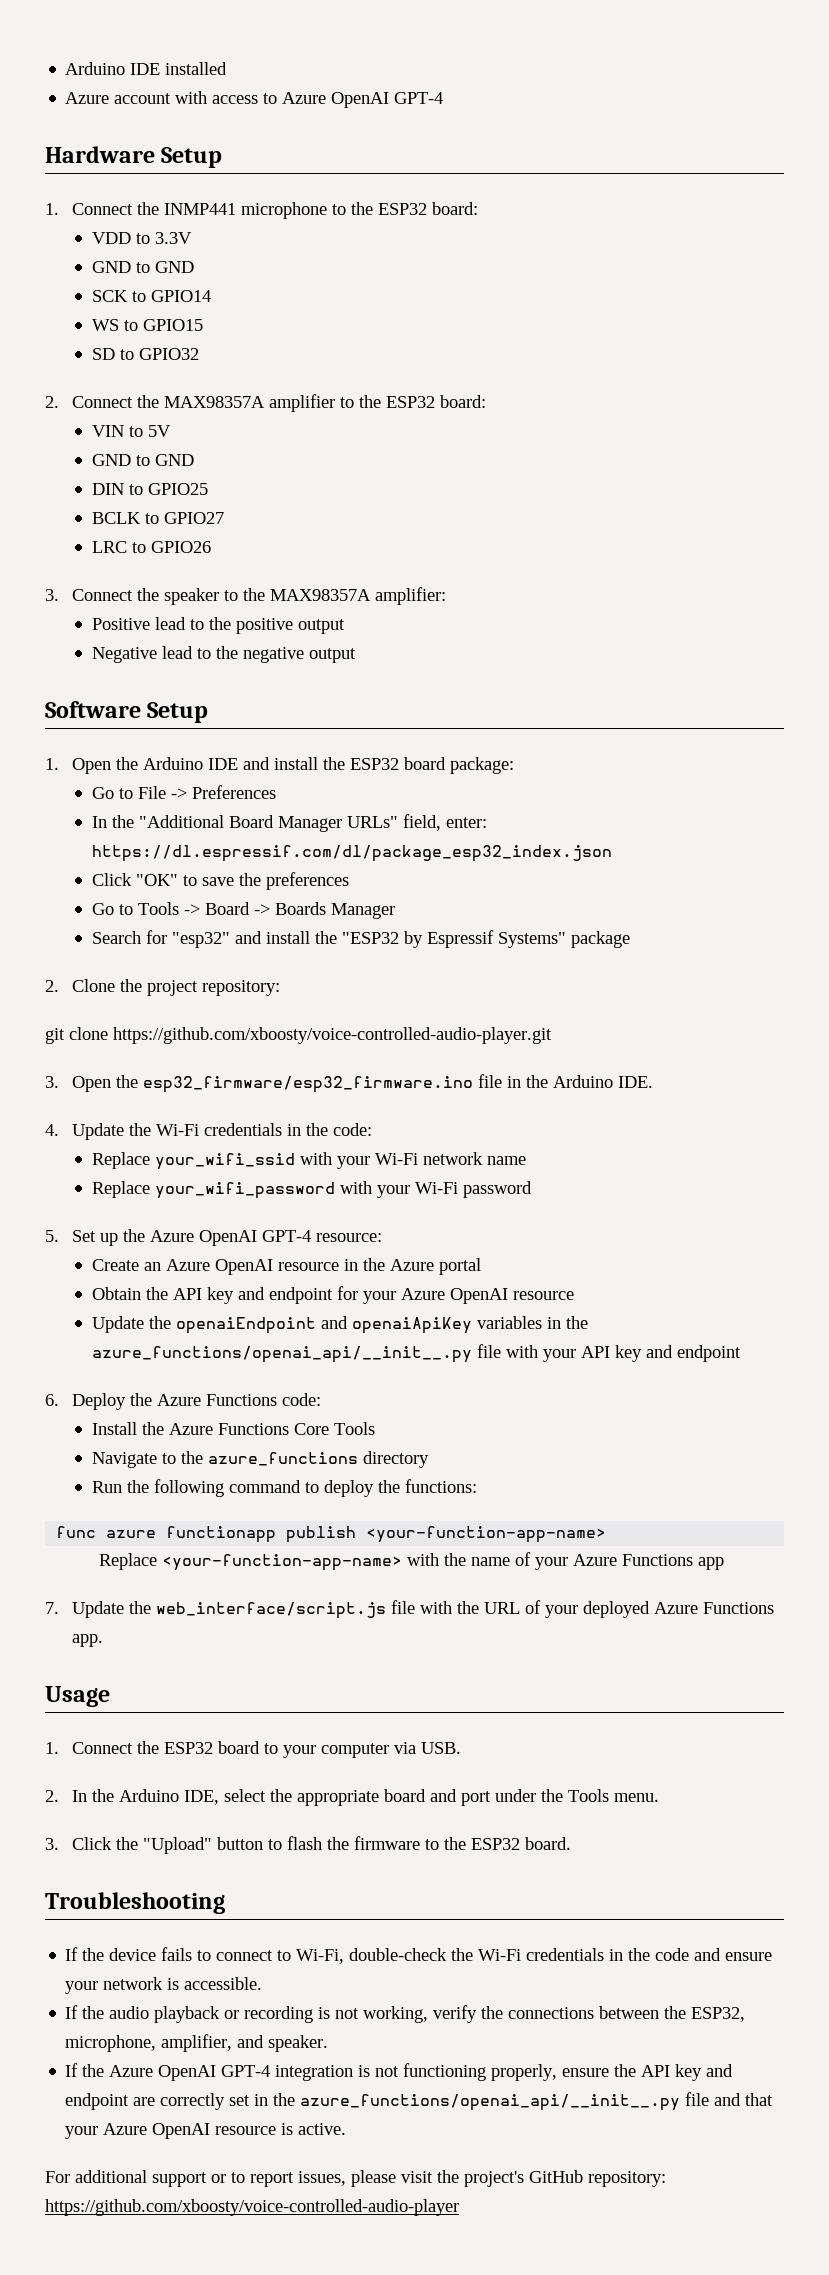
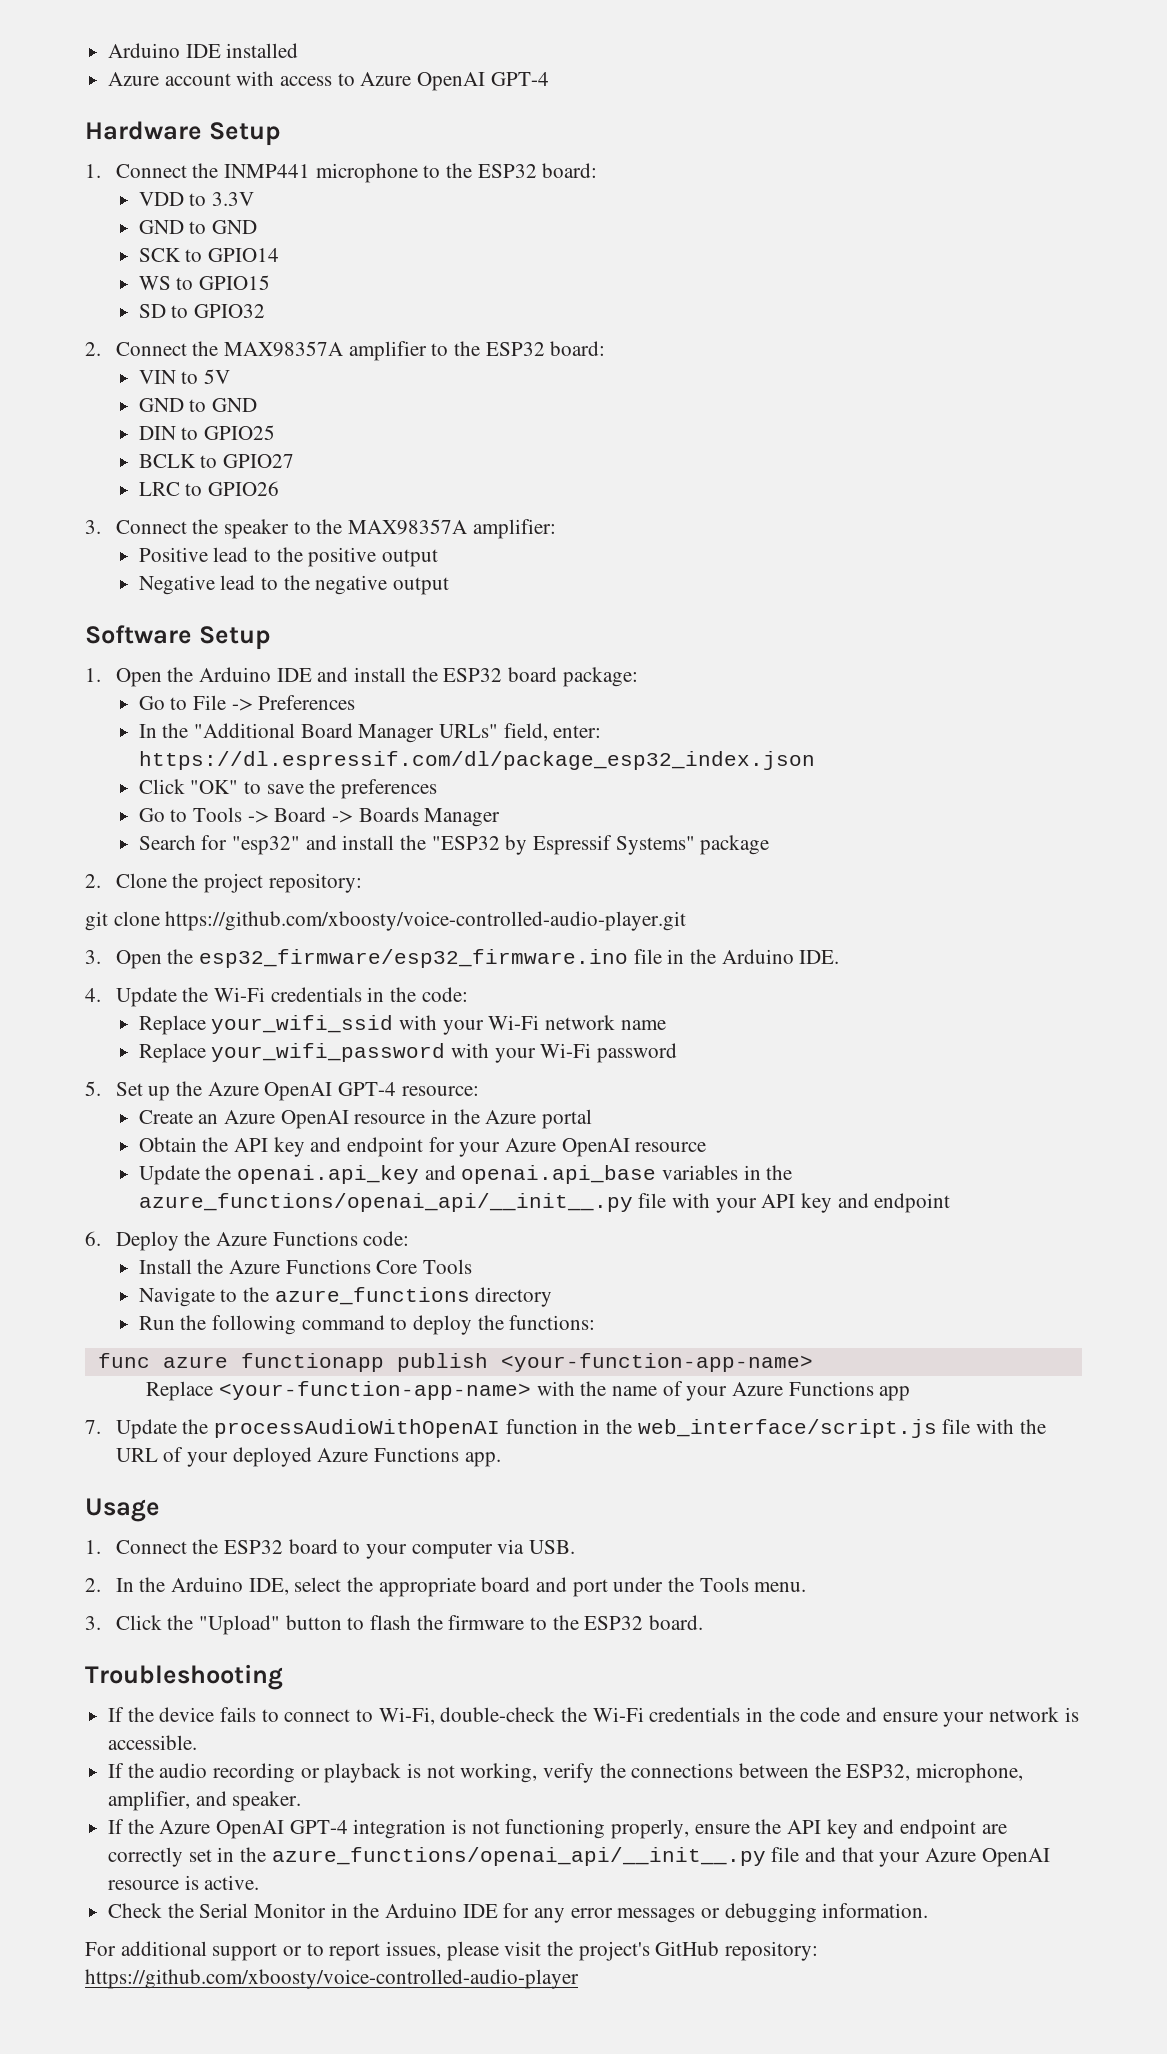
[176,1316,473,1334] openaiEndpoint and openaiApiKey -> [237,1165,657,1184] openai.api_key and openai.api_base
(151, 1607) none -> [213,1419,632,1438] processAudioWithOpenAI function in the
[154,2006,314,2023] playback or recording -> [213,1763,402,1783] recording or playback
(347, 2129) none -> [108,1903,929,1923] // Check the Serial Monitor in the Arduino IDE for any error messages or debugging information.

